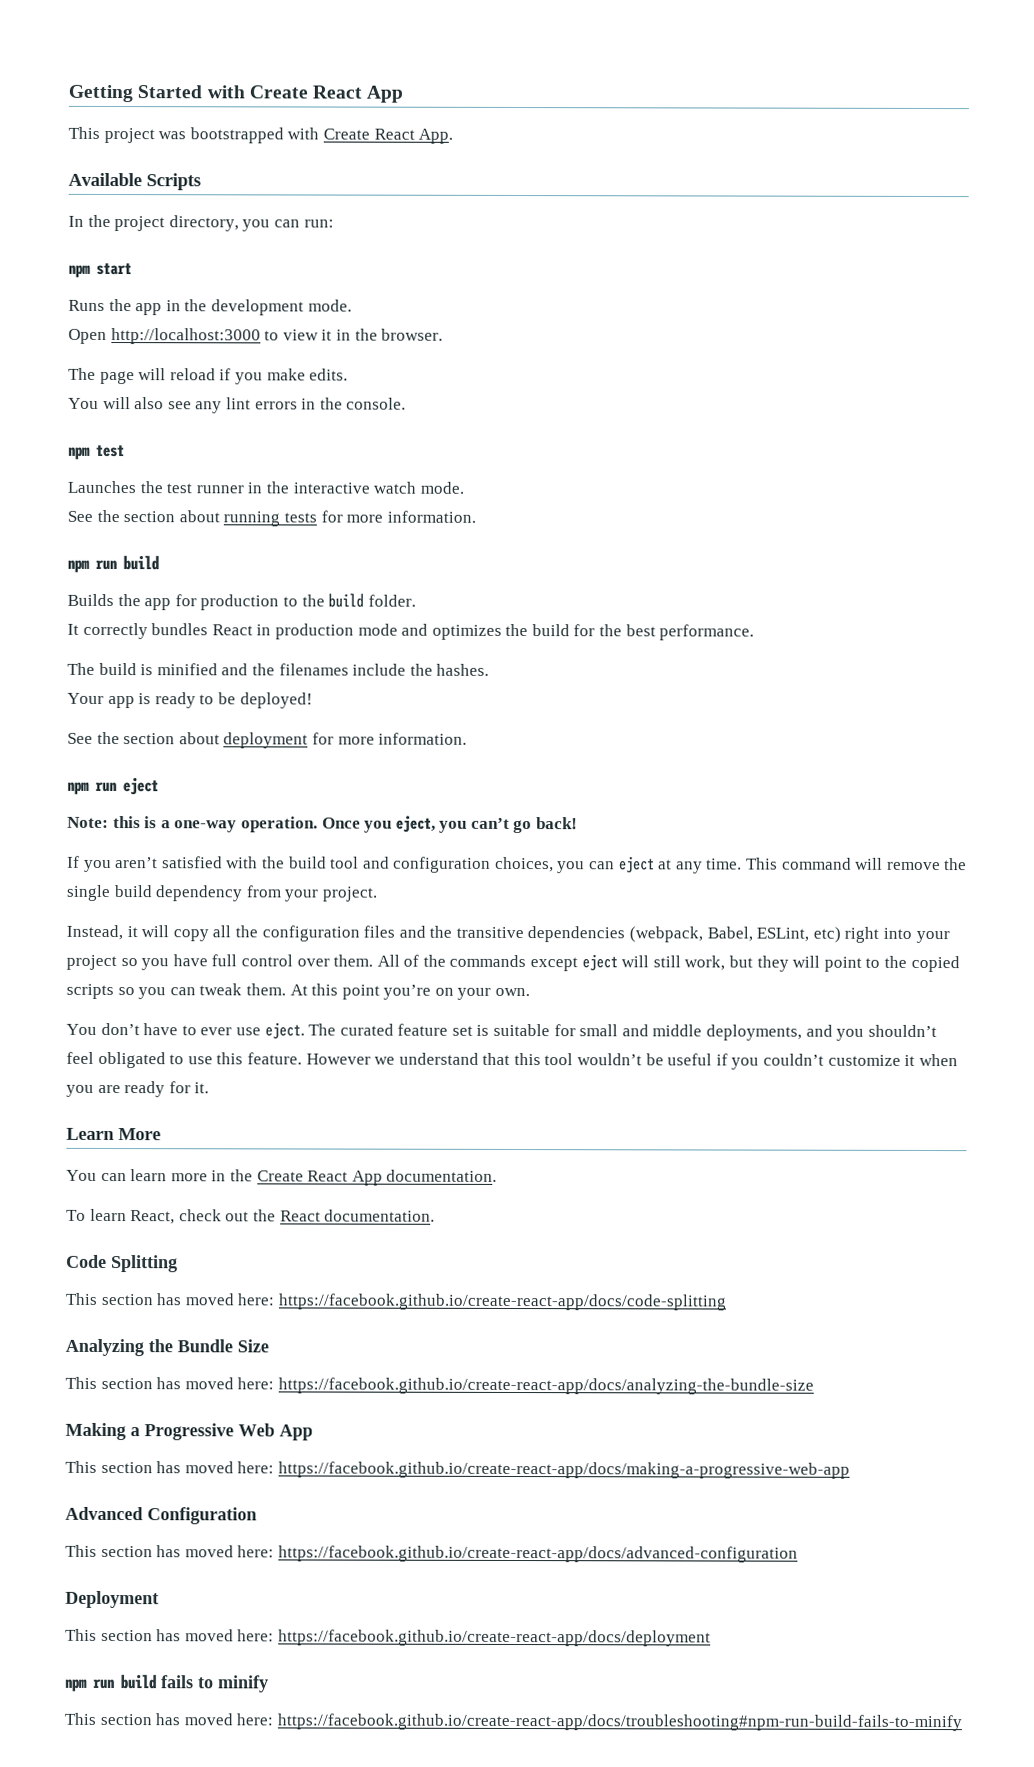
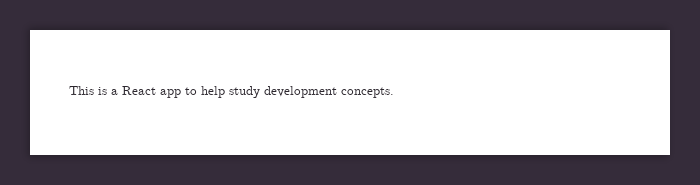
[68,84,404,103] [68,126,454,144] [68,172,201,191] [68,214,334,232] [68,262,132,278] [68,298,352,316] [68,328,444,345] [68,367,349,385] [68,396,407,414] [68,444,125,460] [67,480,464,494] [67,509,476,527] [67,555,159,573] [67,593,416,611] [67,622,755,641] [67,662,490,676] [67,692,313,709] [67,731,468,749] [67,777,159,796] [67,815,579,834] [67,855,968,874] [66,884,377,902] [66,924,950,944] [66,954,960,973] [66,983,531,1000] [66,1022,937,1041] [66,1051,958,1070] [66,1081,210,1098] [66,1127,161,1141] [66,1169,498,1186] [66,1208,436,1225] [66,1254,178,1273] [65,1292,726,1311] [65,1338,269,1357] [65,1376,814,1395] [65,1422,313,1441] [65,1460,850,1479] [65,1506,257,1525] [65,1544,798,1563] [65,1590,159,1609] [65,1628,711,1647] [65,1674,269,1693] [64,1712,962,1732] Getting Started with Create React App // This project was bootstrapped with Create React App. // Available Scripts // In the project directory, you can run: // npm start // Runs the app in the development mode. // Open http://localhost:3000 to view it in the browser. // The page will reload if you make edits. // You will also see any lint errors in the console. // npm test // Launches the test runner in the interactive watch mode. // See the section about running tests for more information. // npm run build // Builds the app for production to the build folder. // It correctly bundles React in production mode and optimizes the build for the best performance. // The build is minified and the filenames include the hashes. // Your app is ready to be deployed! // See the section about deployment for more information. // npm run eject // Note: this is a one-way operation. Once you eject, you can’t go back! // If you aren’t satisfied with the build tool and configuration choices, you can eject at any time. This command will remove the single build dependency from your project. // Instead, it will copy all the configuration files and the transitive dependencies (webpack, Babel, ESLint, etc) right into your project so you have full control over them. All of the commands except eject will still work, but they will point to the copied scripts so you can tweak them. At this point you’re on your own. // You don’t have to ever use eject. The curated feature set is suitable for small and middle deployments, and you shouldn’t feel obligated to use this feature. However we understand that this tool wouldn’t be useful if you couldn’t customize it when you are ready for it. // Learn More // You can learn more in the Create React App documentation. // To learn React, check out the React documentation. // Code Splitting // This section has moved here: https://facebook.github.io/create-react-app/docs/code-splitting // Analyzing the Bundle Size // This section has moved here: https://facebook.github.io/create-react-app/docs/analyzing-the-bundle-size // Making a Progressive Web App // This section has moved here: https://facebook.github.io/create-react-app/docs/making-a-progressive-web-app // Advanced Configuration // This section has moved here: https://facebook.github.io/create-react-app/docs/advanced-configuration // Deployment // This section has moved here: https://facebook.github.io/create-react-app/docs/deployment // npm run build fails to minify // This section has moved here: https://facebook.github.io/create-react-app/docs/troubleshooting#npm-run-build-fails-to-minify -> [69,86,394,98] This is a React app to help study development concepts.

